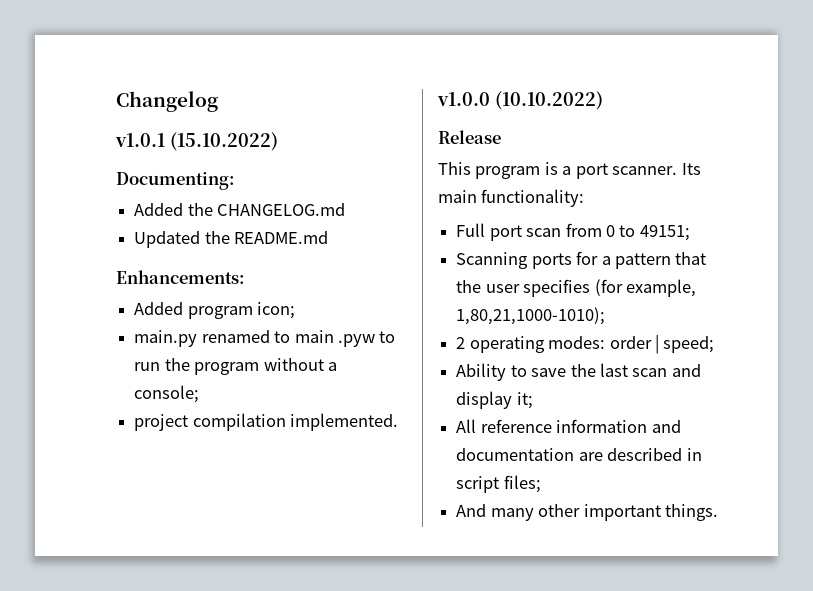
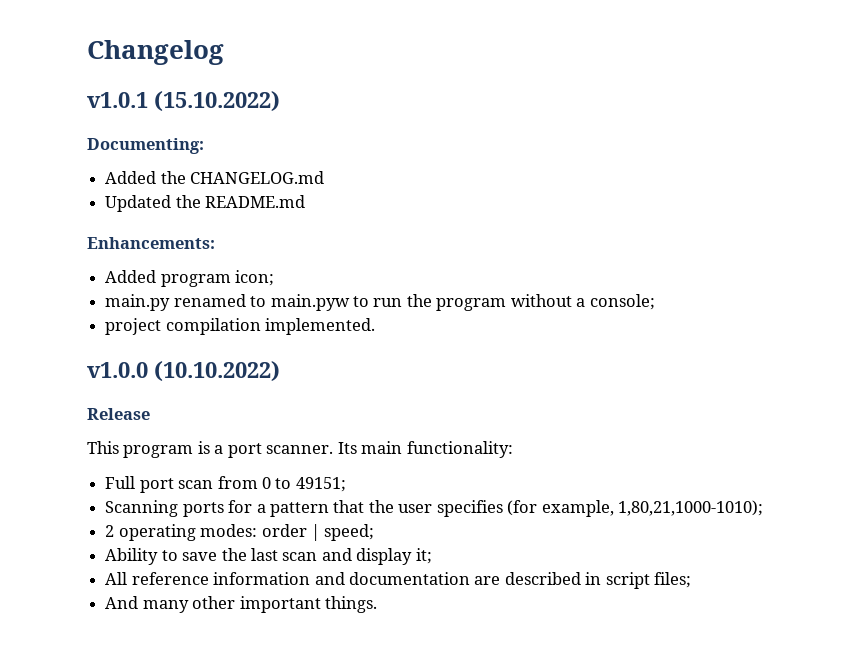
[294,330,375,347] main .pyw -> [270,294,350,311] main.pyw

